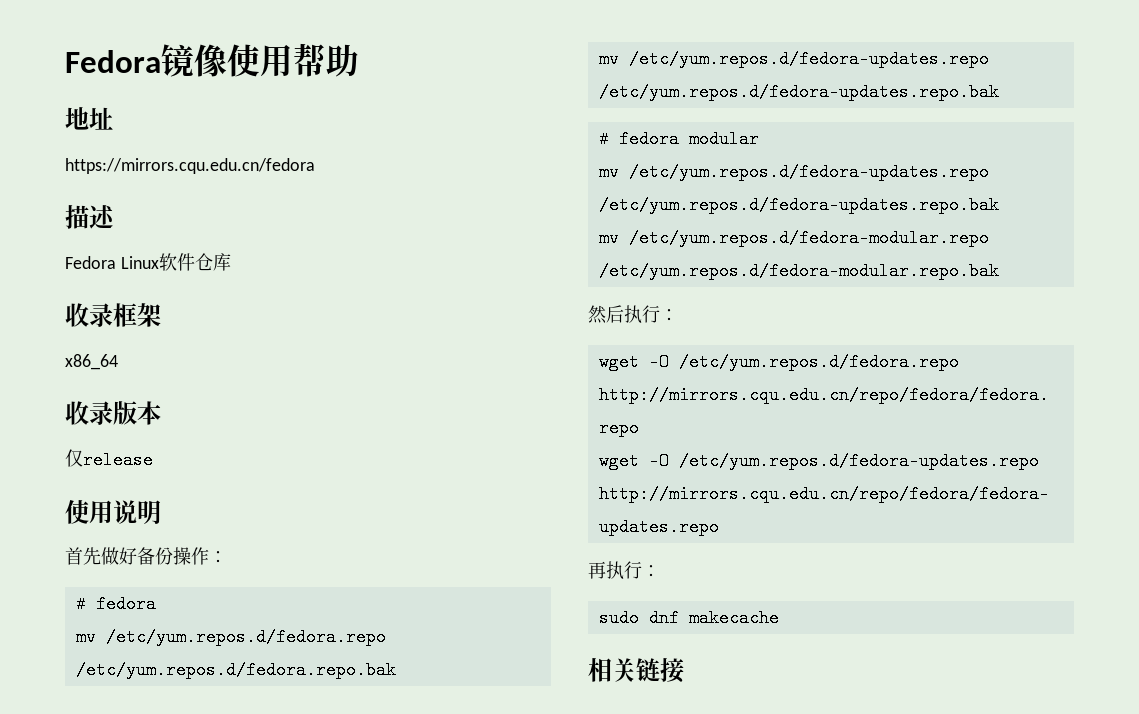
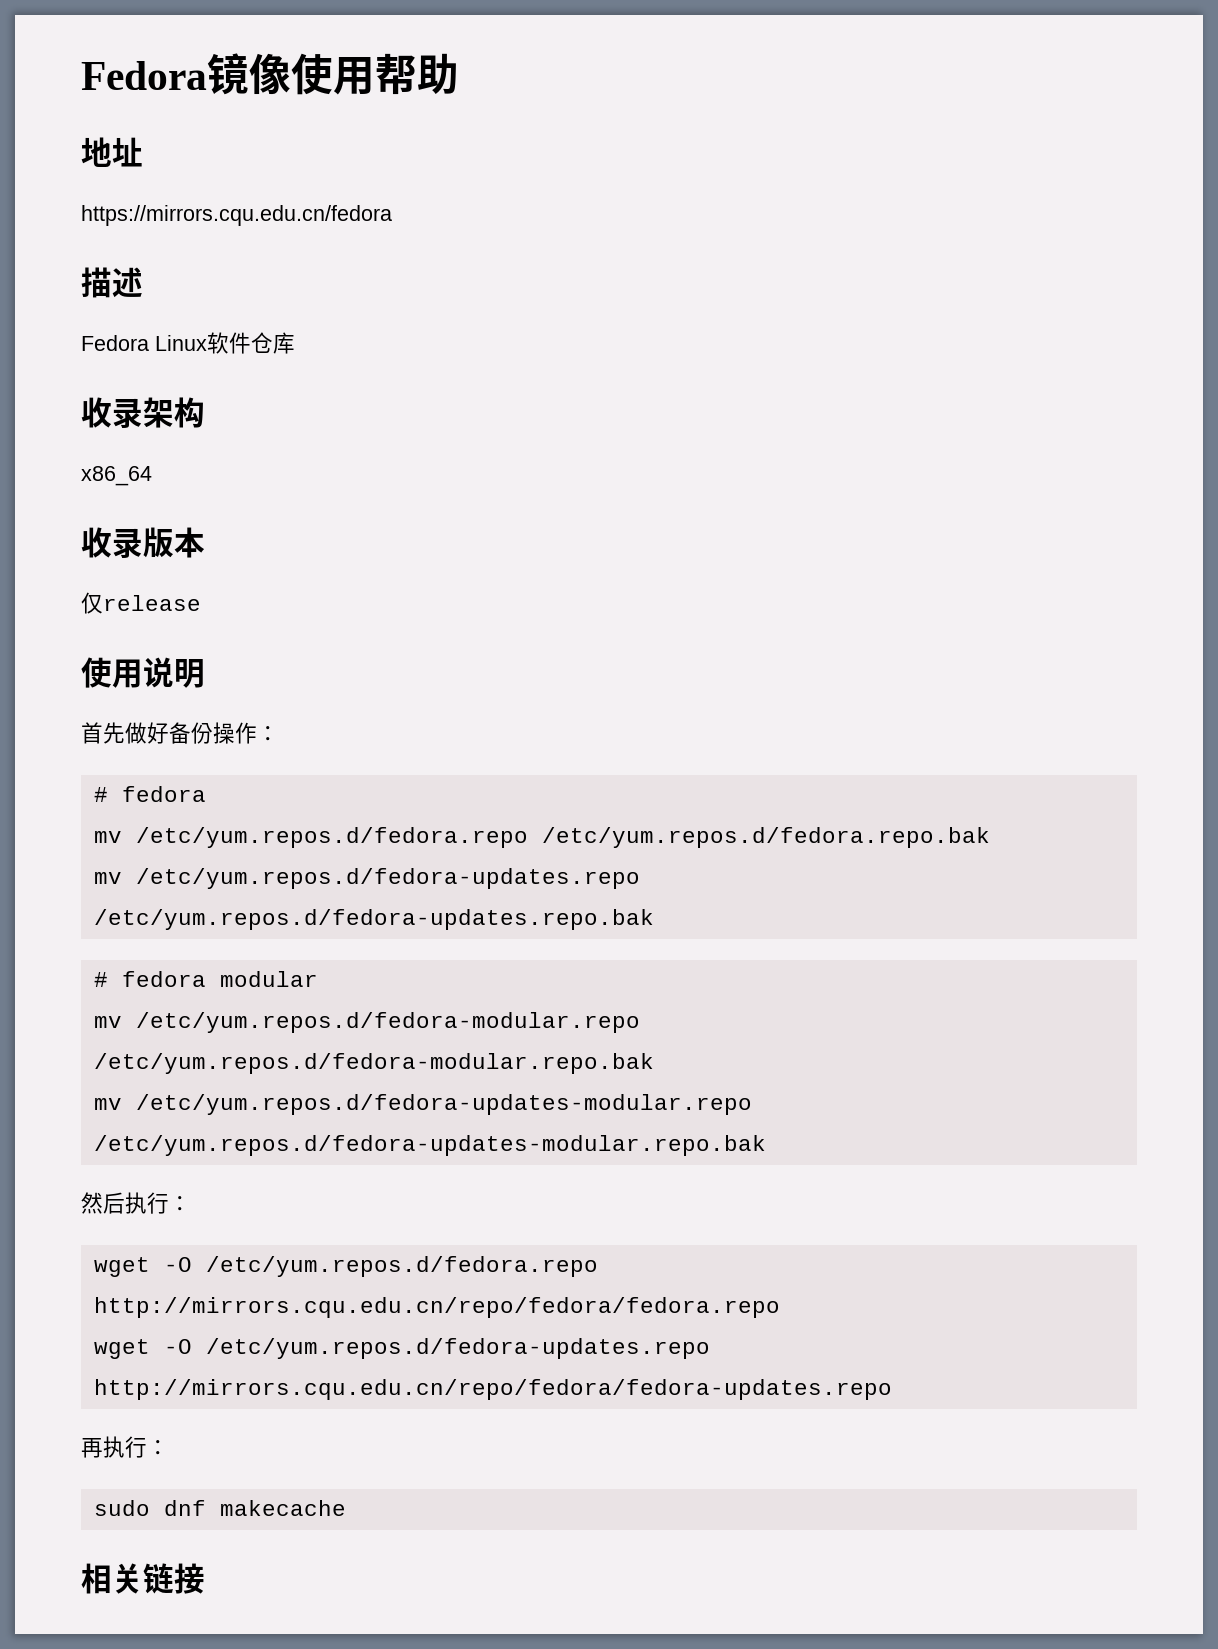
[113,303,137,327] 框 -> (143, 413) none
(161, 315) none -> [174,397,205,428] 构
[628,163,989,181] [598,196,999,214] [598,229,989,247] [598,262,999,280] /etc/yum.repos.d/fedora-updates.repo /etc/yum.repos.d/fedora-updates.repo.bak // mv /etc/yum.repos.d/fedora-modular.repo /etc/yum.repos.d/fedora-modular.repo.bak -> [135,1012,640,1033] [93,1053,654,1074] [93,1094,752,1115] [93,1135,766,1156] /etc/yum.repos.d/fedora-modular.repo /etc/yum.repos.d/fedora-modular.repo.bak // mv /etc/yum.repos.d/fedora-updates-modular.repo /etc/yum.repos.d/fedora-updates-modular.repo.bak

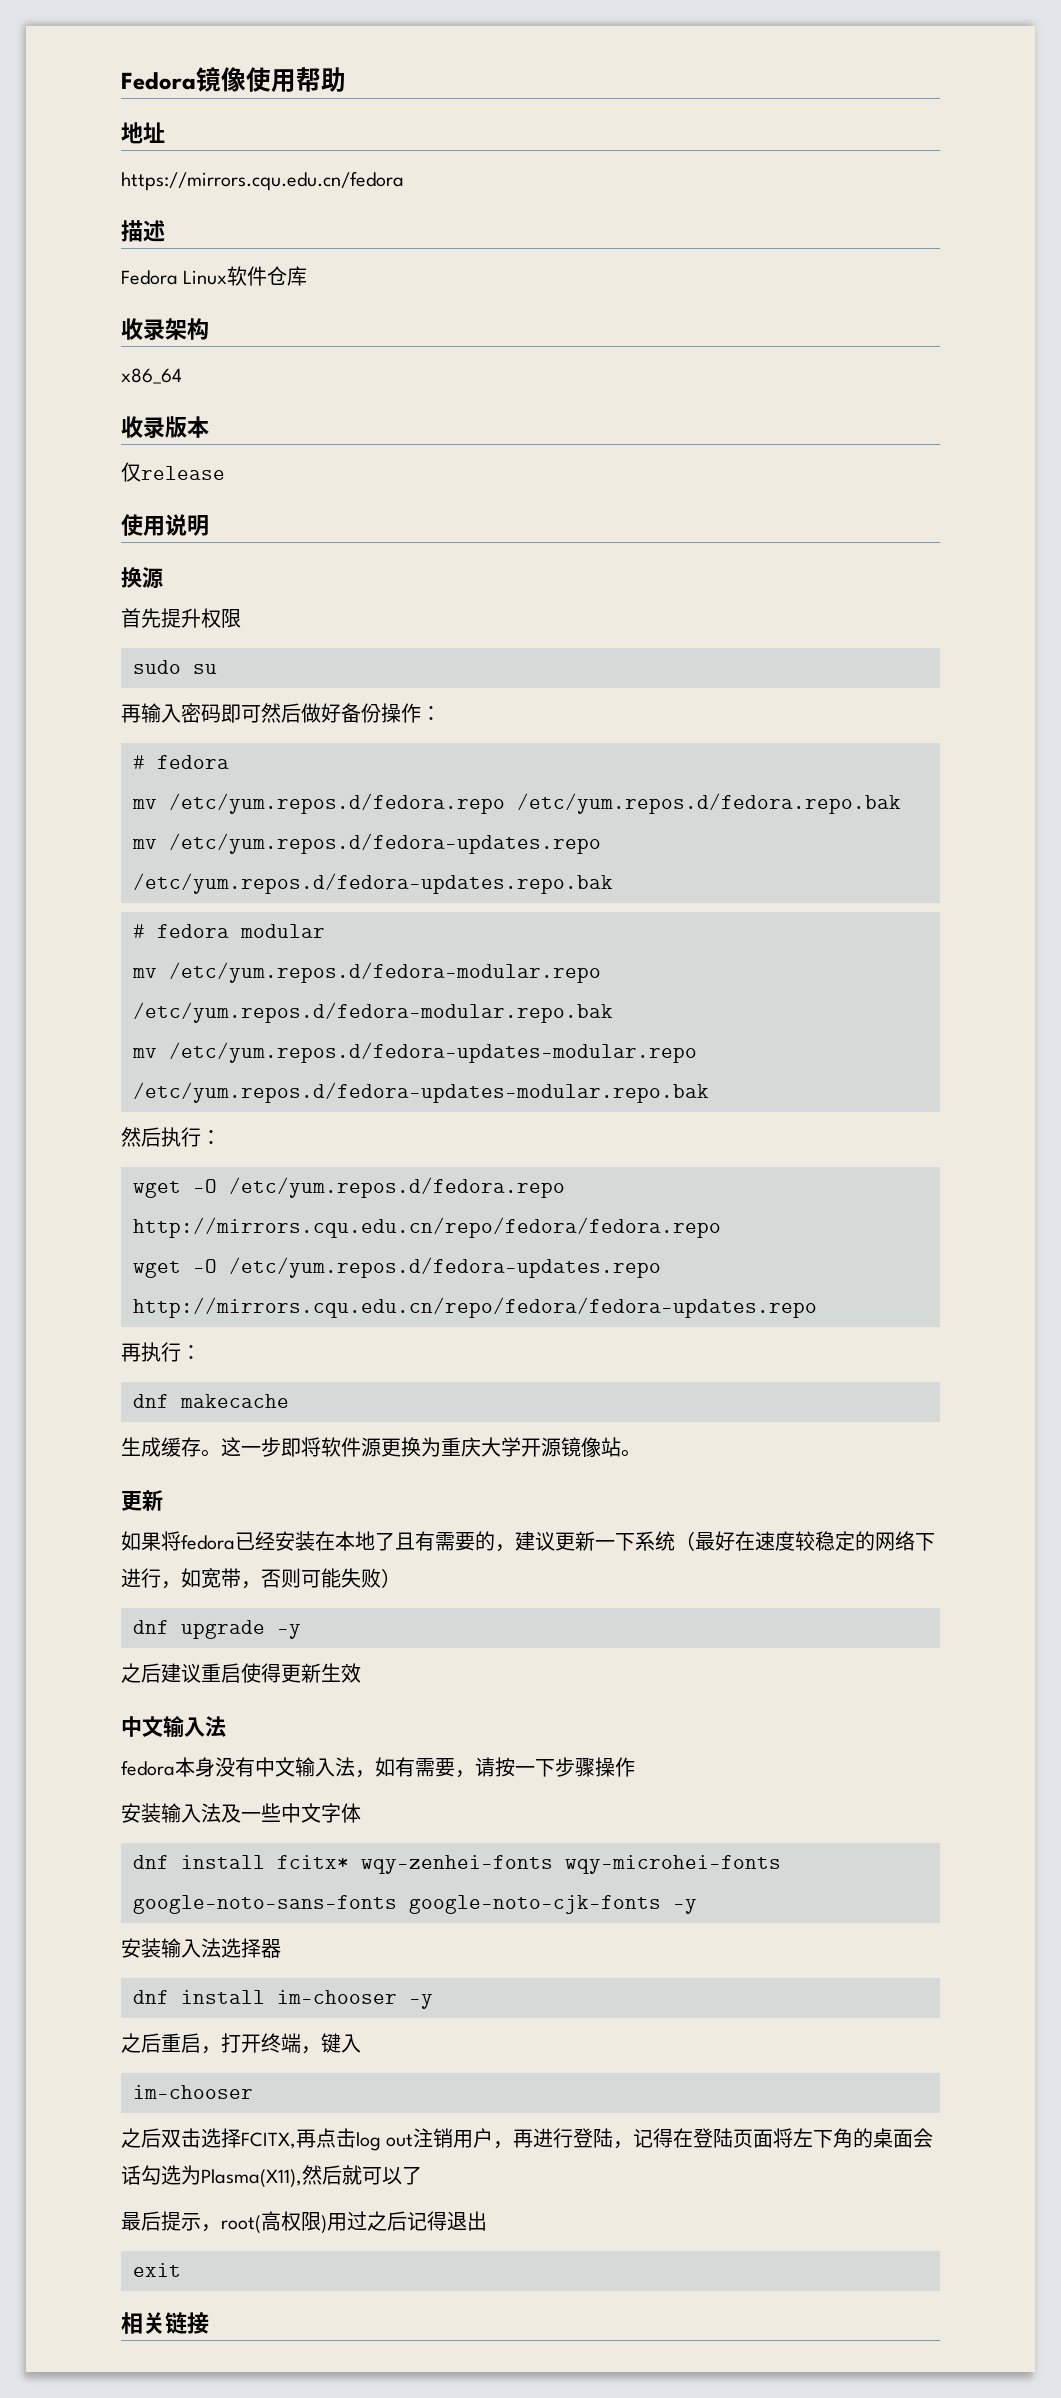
(205, 673) none -> [121,567,163,589] // 换源
(125, 733) none -> [161,608,241,628] [133,660,217,674] [121,703,301,723] 提升权限 // sudo su // 再输入密码即可然后
[93,1500,150,1516] sudo -> (201, 1352) none
(346, 1508) none -> [121,1437,641,1457] [121,1490,163,1511] [121,1531,935,1552] [121,1568,401,1589] [133,1620,301,1639] [121,1663,361,1683] [121,1716,226,1737] [121,1757,635,1778] [121,1803,361,1823] [133,1855,781,1874] [133,1895,697,1914] [121,1938,281,1958] [133,1990,433,2009] [121,2033,361,2054] [133,2085,253,2099] [121,2128,934,2151] [121,2165,422,2188] [121,2211,487,2234] [133,2263,181,2277] // 生成缓存。这一步即将软件源更换为重庆大学开源镜像站。 // 更新 // 如果将fedora已经安装在本地了且有需要的，建议更新一下系统（最好在速度较稳定的网络下进行，如宽带，否则可能失败） // dnf upgrade -y // 之后建议重启使得更新生效 // 中文输入法 // fedora本身没有中文输入法，如有需要，请按一下步骤操作 // 安装输入法及一些中文字体 // dnf install fcitx* wqy-zenhei-fonts wqy-microhei-fonts google-noto-sans-fonts google-noto-cjk-fonts -y // 安装输入法选择器 // dnf install im-chooser -y // 之后重启，打开终端，键入 // im-chooser // 之后双击选择FCITX,再点击log out注销用户，再进行登陆，记得在登陆页面将左下角的桌面会话勾选为Plasma(X11),然后就可以了 // 最后提示，root(高权限)用过之后记得退出 // exit

